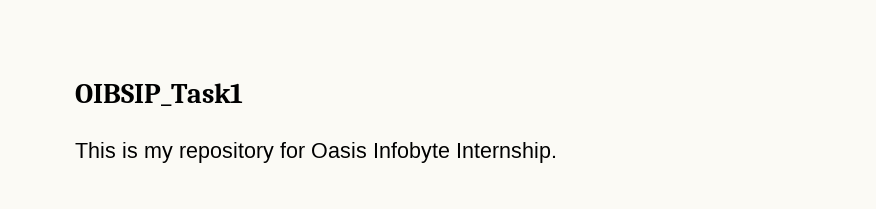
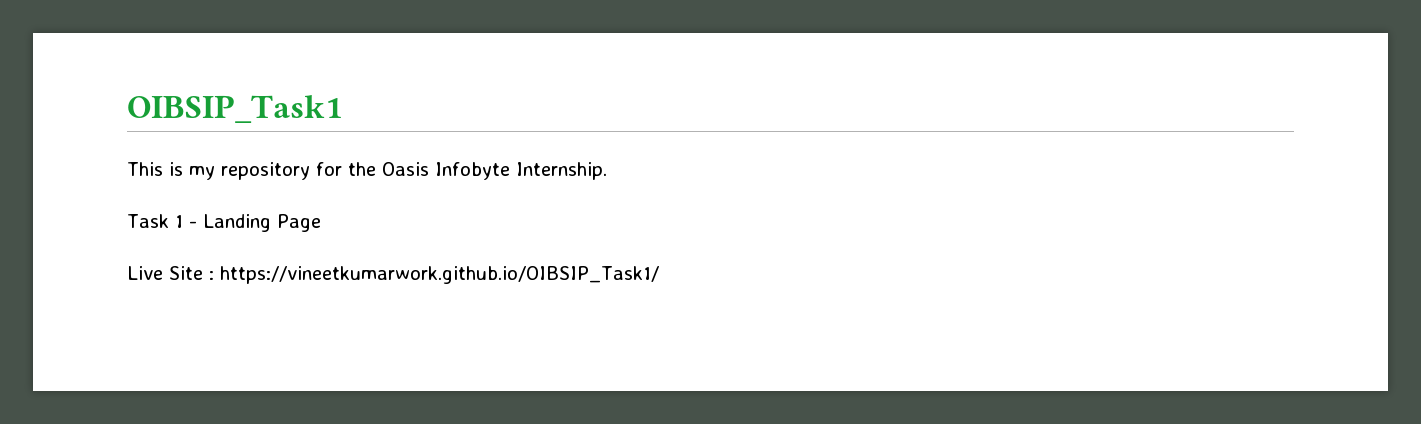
(305, 150) none -> [348,162,376,176] the
(557, 152) none -> [127,214,321,232] [127,266,659,284] // Task 1 - Landing Page // Live Site : https://vineetkumarwork.github.io/OIBSIP_Task1/

